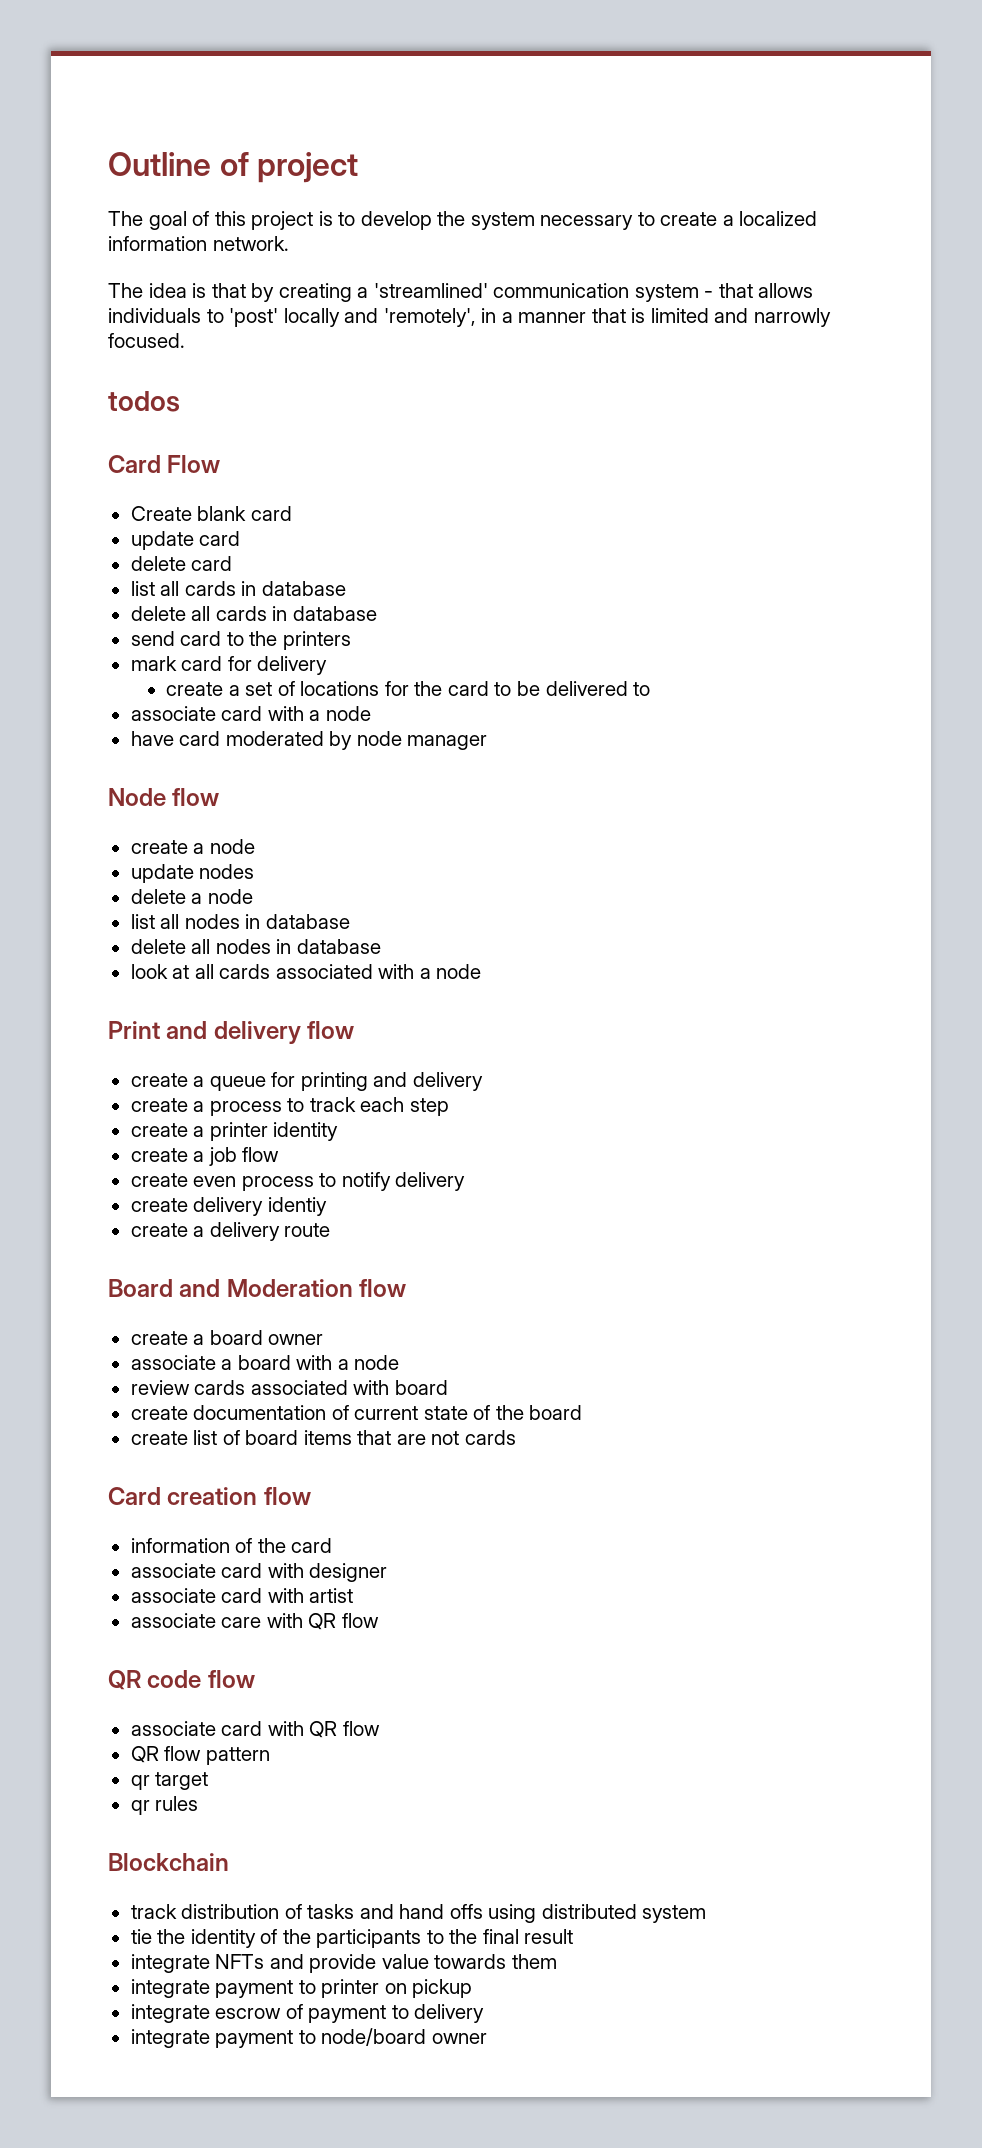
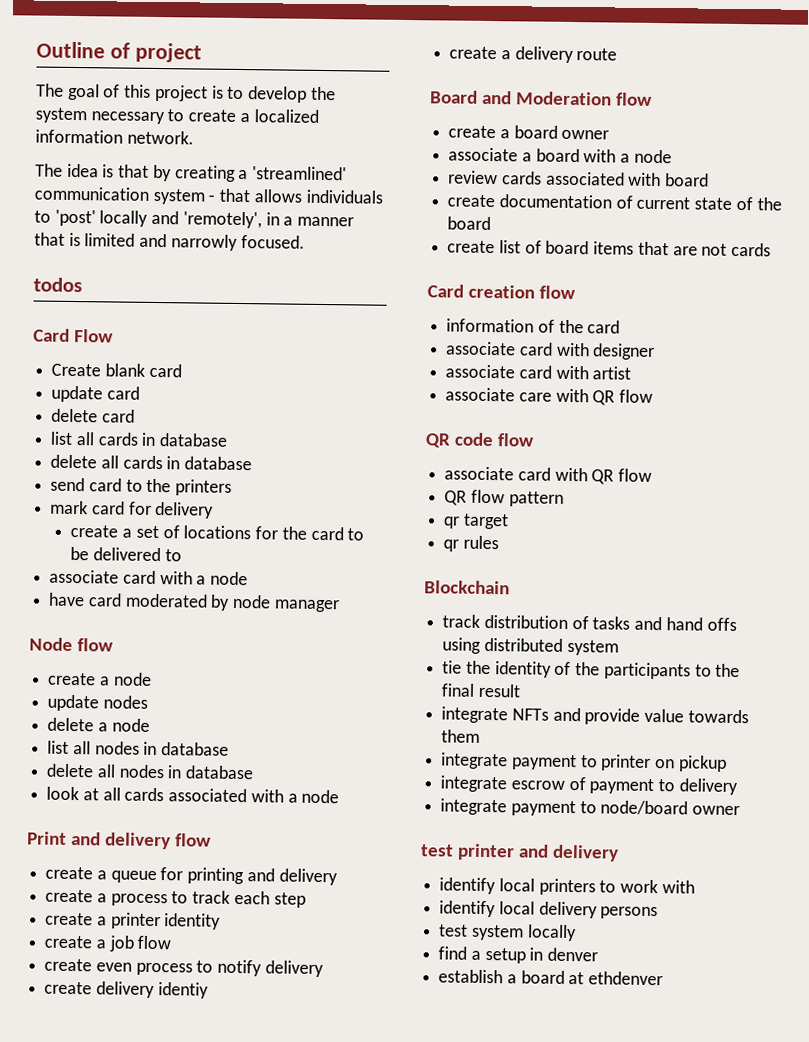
(487, 2038) none -> [420,843,620,862] [439,877,695,896] [439,900,659,920] [438,924,577,942] [438,946,599,964] [438,969,664,986] // test printer and delivery // identify local printers to work with // identify local delivery persons // test system locally // find a setup in denver // establish a board at ethdenver

